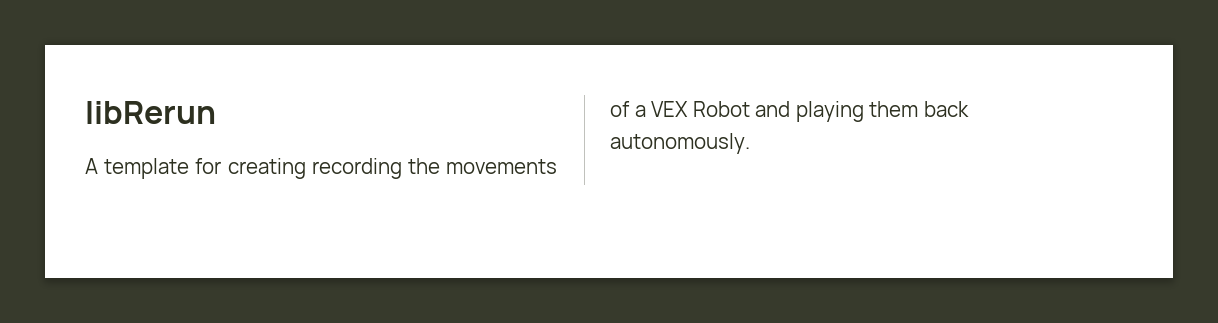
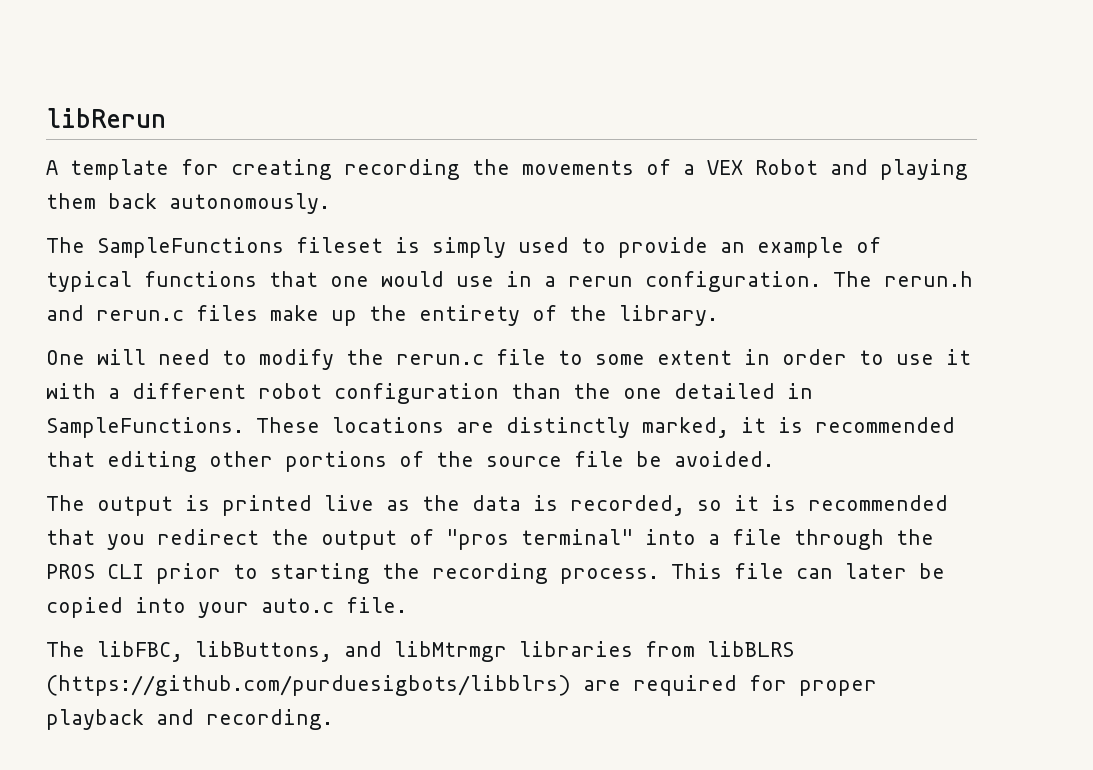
(750, 143) none -> [46,237,881,258] [46,271,973,292] [46,305,718,326] [46,349,971,370] [46,383,813,404] [46,417,955,438] [46,451,774,472] [46,495,948,516] [46,529,934,550] [46,563,945,584] [46,597,407,618] [46,641,794,662] [46,675,877,696] [46,709,333,730] // The SampleFunctions fileset is simply used to provide an example of typical functions that one would use in a rerun configuration. The rerun.h and rerun.c files make up the entirety of the library. // One will need to modify the rerun.c file to some extent in order to use it with a different robot configuration than the one detailed in SampleFunctions. These locations are distinctly marked, it is recommended that editing other portions of the source file be avoided. // The output is printed live as the data is recorded, so it is recommended that you redirect the output of "pros terminal" into a file through the PROS CLI prior to starting the recording process. This file can later be copied into your auto.c file. // The libFBC, libButtons, and libMtrmgr libraries from libBLRS (https://github.com/purduesigbots/libblrs) are required for proper playback and recording.

